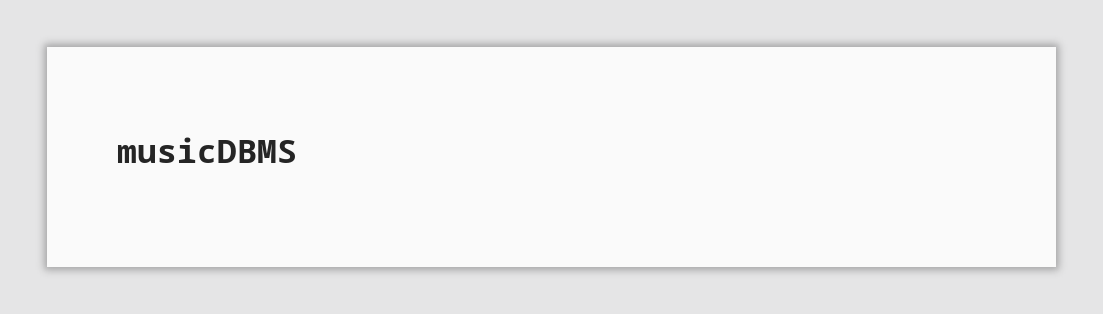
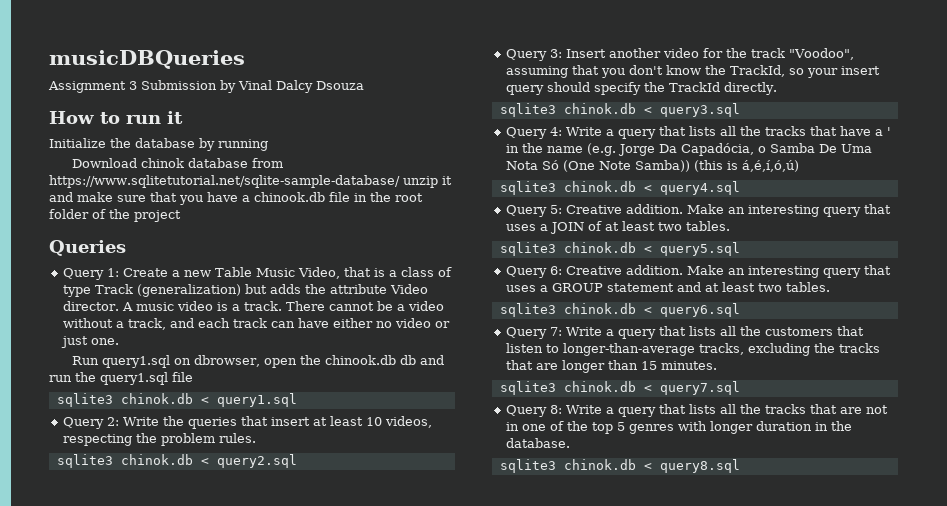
[117,137,297,163] musicDBMS -> [49,50,245,69] [48,80,364,93] [49,111,183,124] [49,138,268,151] [71,158,283,168] [49,175,452,188] [49,192,423,205] [49,209,181,222] [49,240,126,256] [63,267,453,280] [63,284,429,297] [63,301,445,311] [63,318,451,330] [61,336,120,348] [71,355,444,368] [49,372,193,385] [56,393,297,407] [63,416,433,429] [63,433,257,446] [56,454,297,468] [506,48,855,61] [506,65,881,78] [506,82,778,95] [499,103,740,117] [506,126,892,139] [506,143,873,156] [506,160,800,172] [499,181,740,195] [506,204,892,217] [506,221,731,234] [499,242,740,256] [506,265,892,278] [506,282,831,292] [499,303,740,317] [506,326,865,339] [506,343,881,356] [506,360,718,373] [499,381,740,395] [506,404,889,417] [506,421,853,434] [506,438,571,448] [499,459,740,473] musicDBQueries // Assignment 3 Submission by Vinal Dalcy Dsouza // How to run it // Initialize the database by running // Download chinok database from https://www.sqlitetutorial.net/sqlite-sample-database/ unzip it and make sure that you have a chinook.db file in the root folder of the project // Queries // Query 1: Create a new Table Music Video, that is a class of type Track (generalization) but adds the attribute Video director. A music video is a track. There cannot be a video without a track, and each track can have either no video or just one. // Run query1.sql on dbrowser, open the chinook.db db and run the query1.sql file // sqlite3 chinok.db < query1.sql // Query 2: Write the queries that insert at least 10 videos, respecting the problem rules. // sqlite3 chinok.db < query2.sql // Query 3: Insert another video for the track "Voodoo", assuming that you don't know the TrackId, so your insert query should specify the TrackId directly. // sqlite3 chinok.db < query3.sql // Query 4: Write a query that lists all the tracks that have a ' in the name (e.g. Jorge Da Capadócia, o Samba De Uma Nota Só (One Note Samba)) (this is á,é,í,ó,ú) // sqlite3 chinok.db < query4.sql // Query 5: Creative addition. Make an interesting query that uses a JOIN of at least two tables. // sqlite3 chinok.db < query5.sql // Query 6: Creative addition. Make an interesting query that uses a GROUP statement and at least two tables. // sqlite3 chinok.db < query6.sql // Query 7: Write a query that lists all the customers that listen to longer-than-average tracks, excluding the tracks that are longer than 15 minutes. // sqlite3 chinok.db < query7.sql // Query 8: Write a query that lists all the tracks that are not in one of the top 5 genres with longer duration in the database. // sqlite3 chinok.db < query8.sql

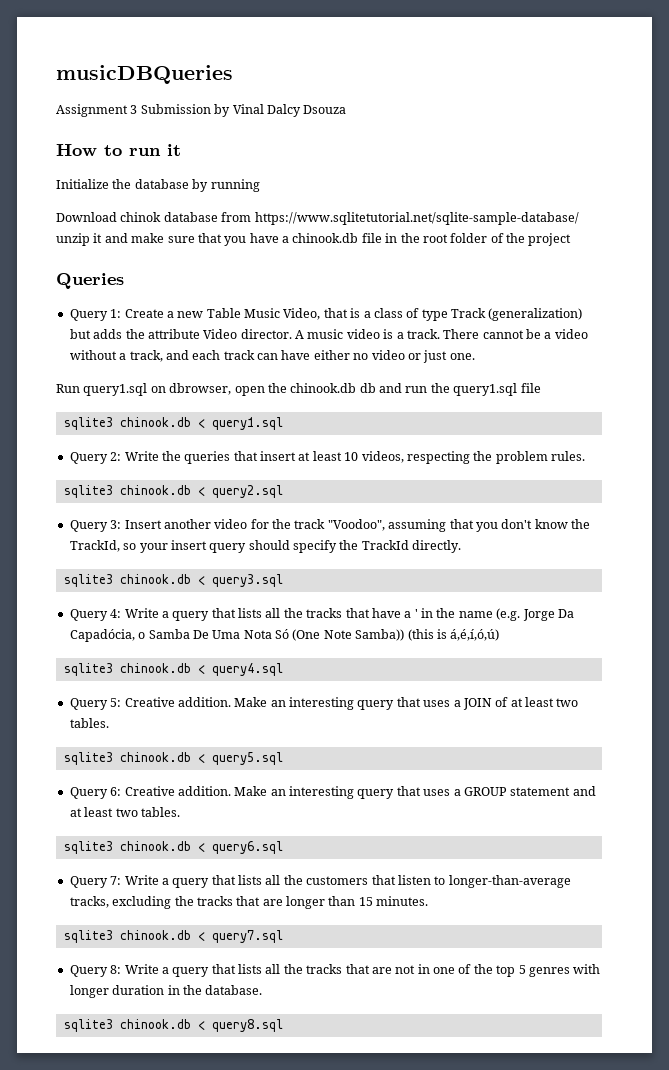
[120,393,193,404] chinok.db -> [119,417,191,427] chinook.db
[120,454,193,465] chinok.db -> [119,485,191,495] chinook.db
[563,103,636,114] chinok.db -> [119,574,191,584] chinook.db
[563,181,636,192] chinok.db -> [119,663,191,673] chinook.db
[563,242,636,253] chinok.db -> [119,752,191,762] chinook.db
[563,303,636,314] chinok.db -> [119,841,191,851] chinook.db
[563,381,636,392] chinok.db -> [119,930,191,940] chinook.db
[563,459,636,470] chinok.db -> [119,1019,191,1029] chinook.db

